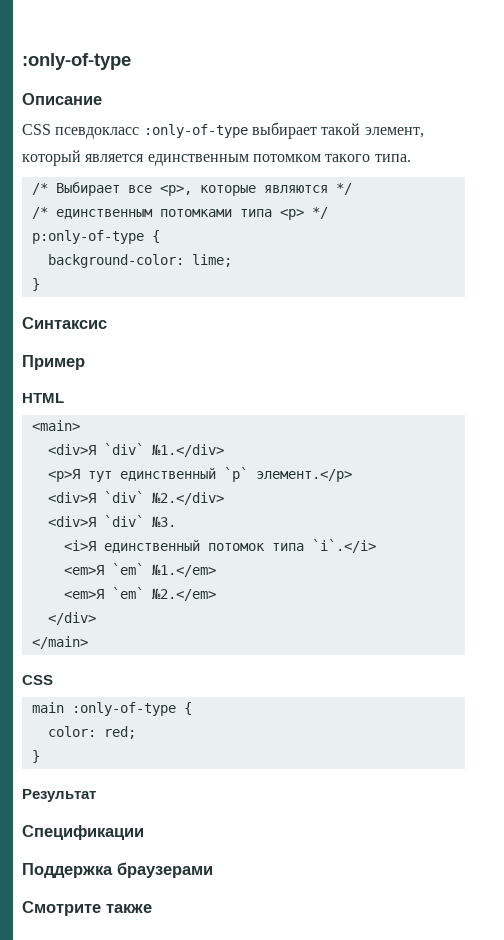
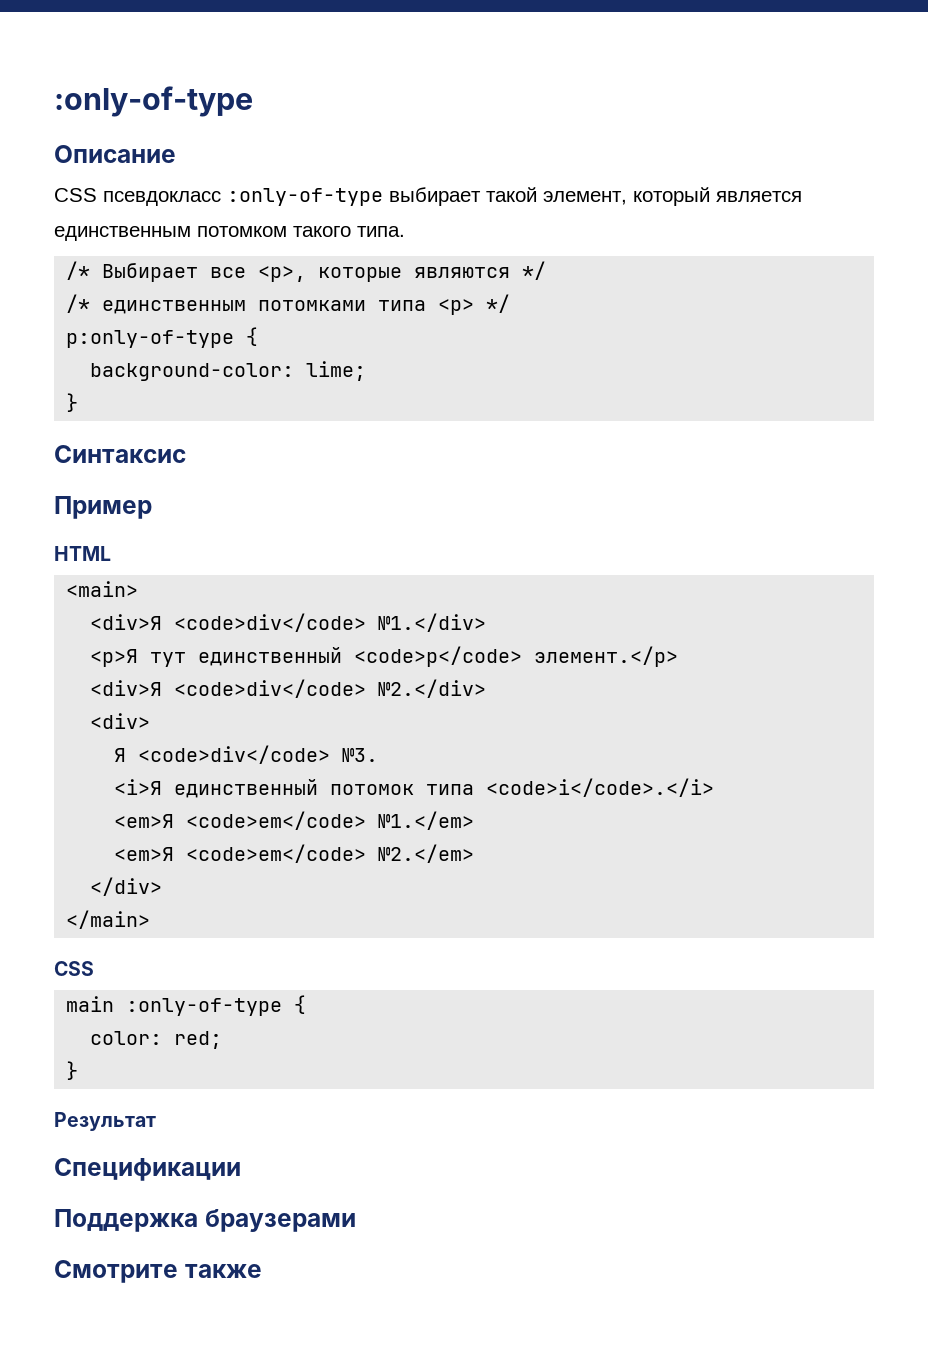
[103,443,144,455] `div` -> [174,613,367,632] <code>div</code>
[223,467,248,482] `p` -> [354,646,523,667] <code>p</code>
[103,491,144,503] `div` -> [174,679,367,698] <code>div</code>
[47,515,144,527] <div>Я `div` -> [90,713,151,729] [114,745,331,764] <div> // Я <code>div</code>
[311,539,376,553] [63,563,144,575] `i`.</i> // <em>Я `em` -> [486,778,715,797] [114,811,367,830] <code>i</code>.</i> // <em>Я <code>em</code>
[111,587,144,599] `em` -> [186,844,367,863] <code>em</code>

